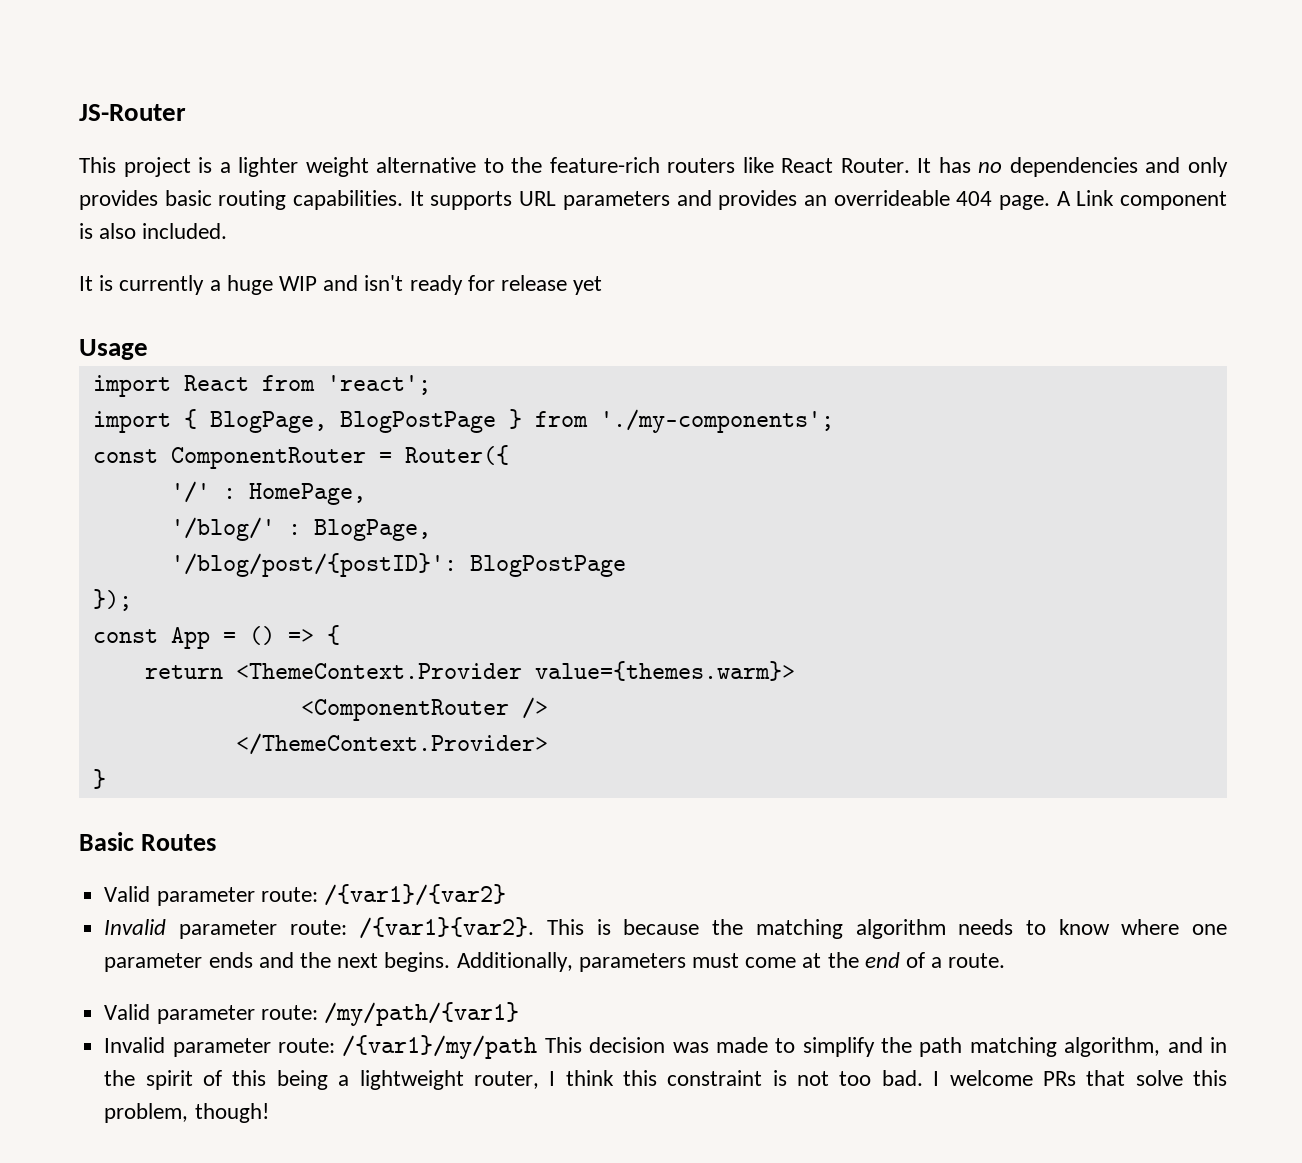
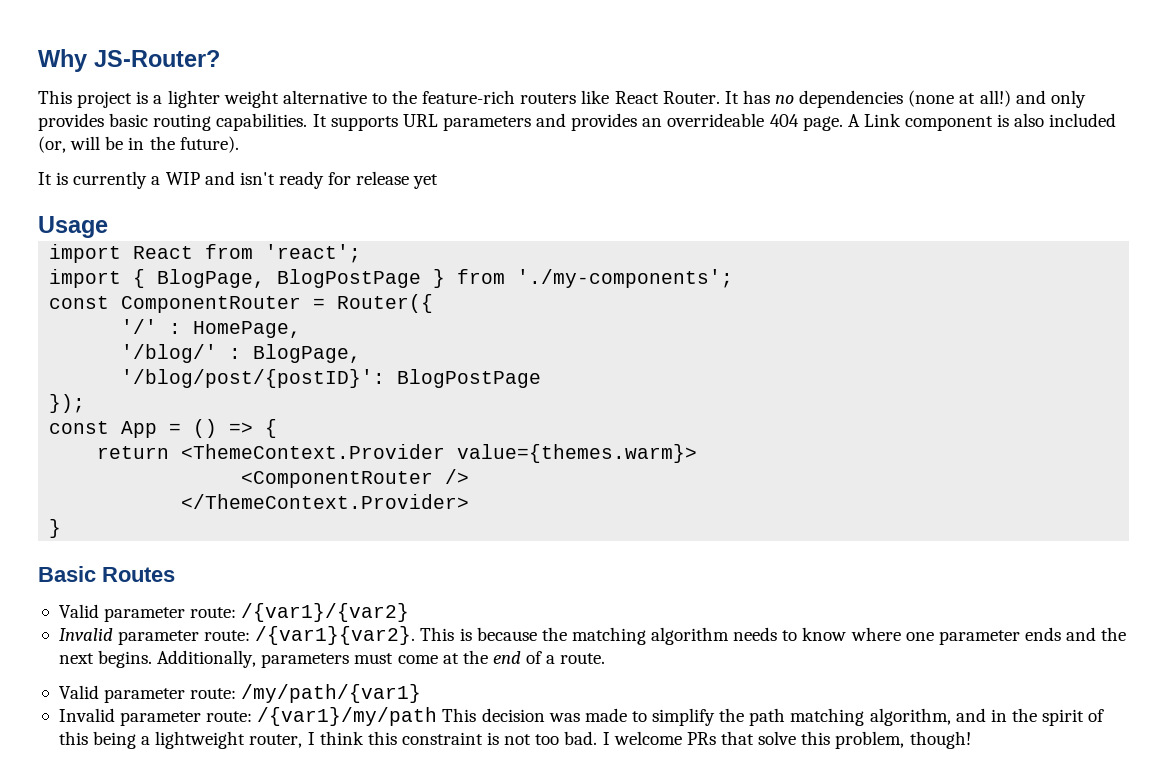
[79,104,186,121] JS-Router -> [38,49,220,72] Why JS-Router?
(1138, 167) none -> [908,90,1011,107] (none at all!)
[142,223,228,239] included. -> [1049,113,1117,127] [38,136,239,153] included (or, will be in the future).
[226,275,273,295] huge -> (161, 180) none

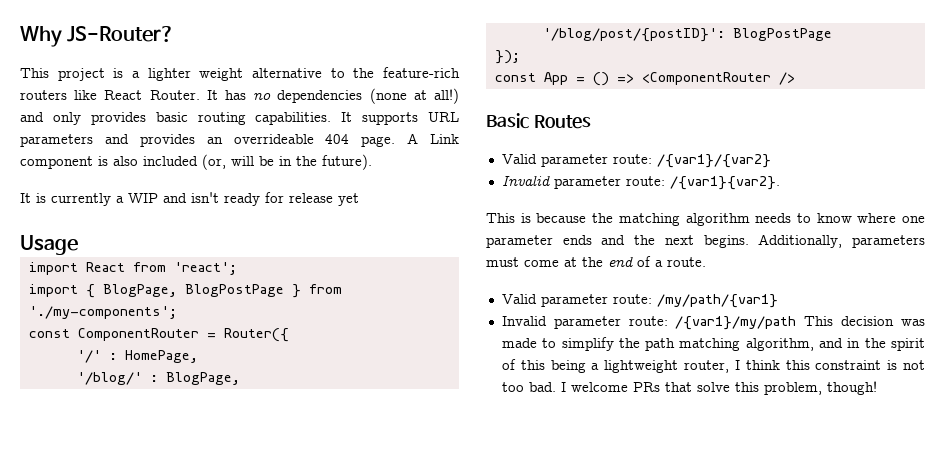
[265,419,278,438] [97,444,698,463] { // return <ThemeContext.Provider value={themes.warm}> // -> (634, 78) none
[181,494,470,509] [49,519,62,538] // </ThemeContext.Provider> // } -> (795, 78) none
(416, 635) none -> (780, 183) //

